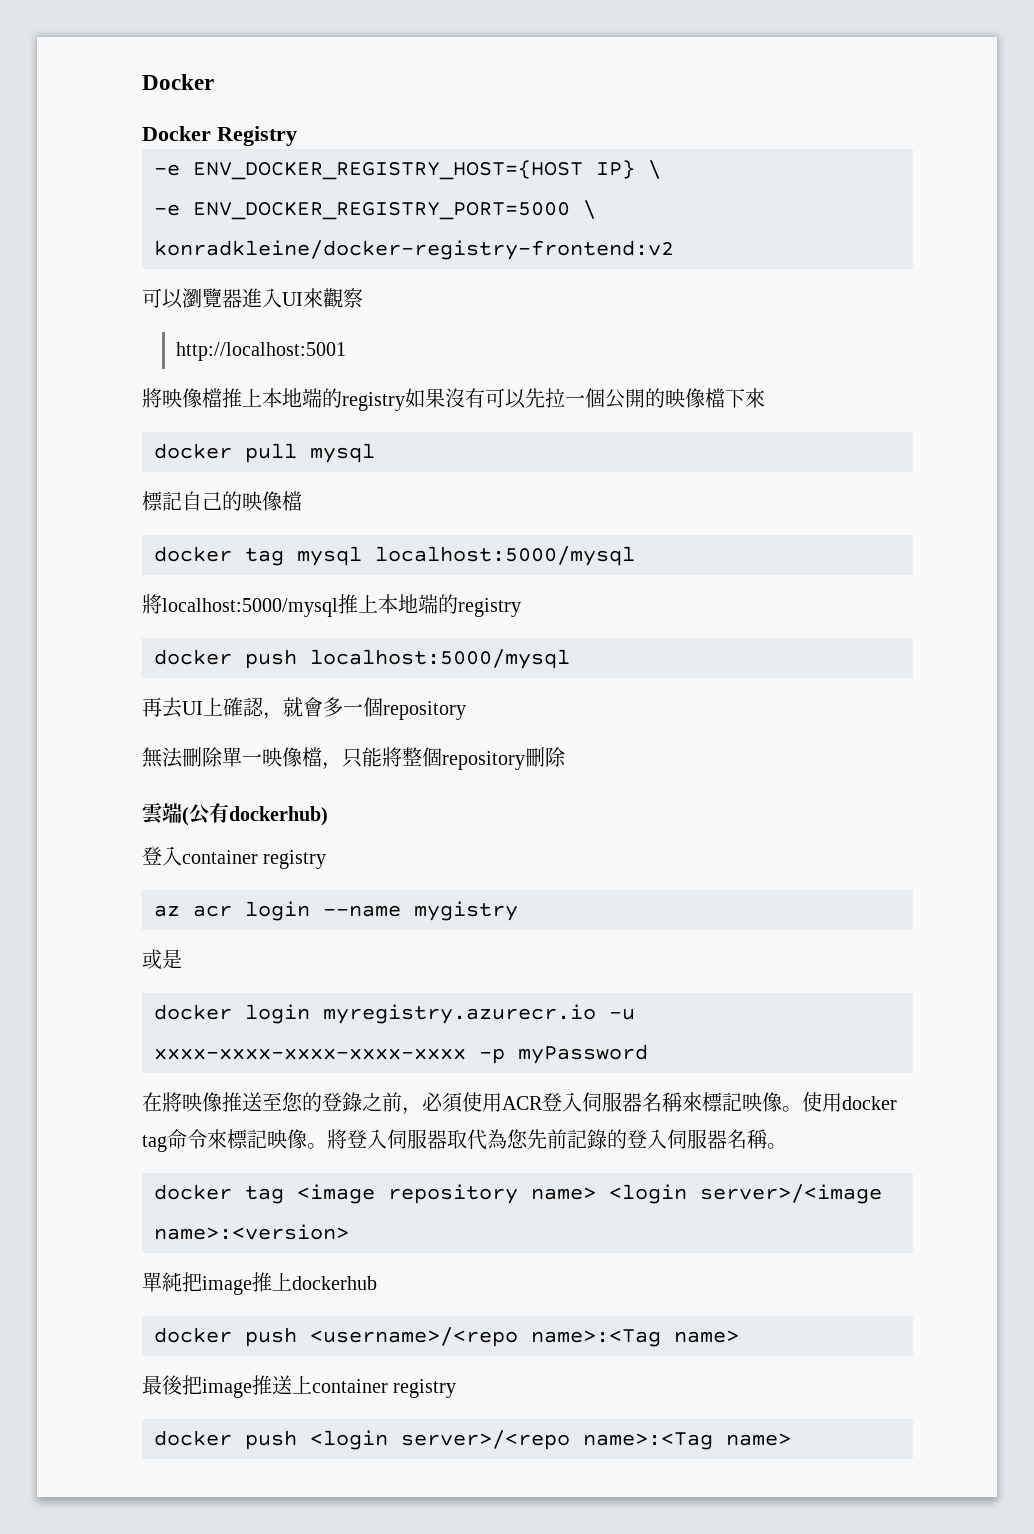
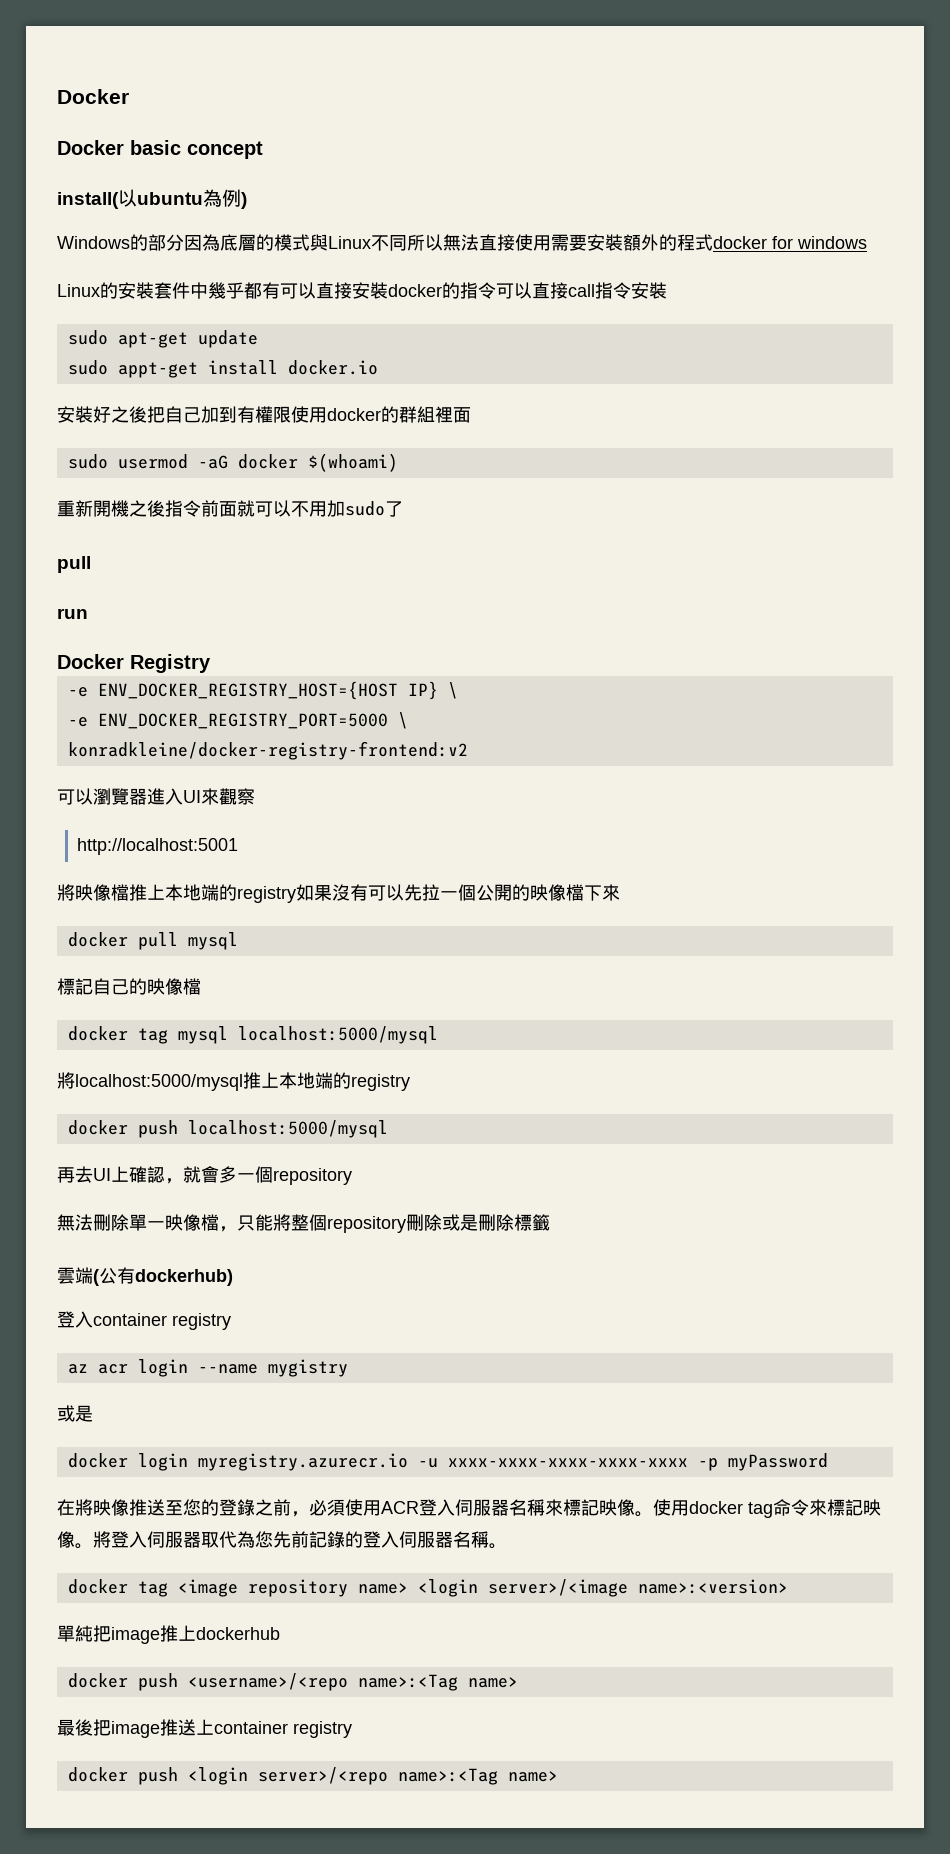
[142,74,214,90] Docker -> [57,89,129,104] [57,140,263,159] [57,189,247,209] [57,234,867,251] [57,282,667,299] [67,330,258,348] [67,360,378,378] [57,406,471,423] [67,453,398,472] [57,500,403,517] [57,556,91,573] [57,608,88,619] Docker // Docker basic concept // install(以ubuntu為例) // Windows的部分因為底層的模式與Linux不同所以無法直接使用需要安裝額外的程式docker for windows // Linux的安裝套件中幾乎都有可以直接安裝docker的指令可以直接call指令安裝 // sudo apt-get update // sudo appt-get install docker.io // 安裝好之後把自己加到有權限使用docker的群組裡面 // sudo usermod -aG docker $(whoami) // 重新開機之後指令前面就可以不用加sudo了 // pull // run
(566, 757) none -> [442,1214,550,1231] 或是刪除標籤

